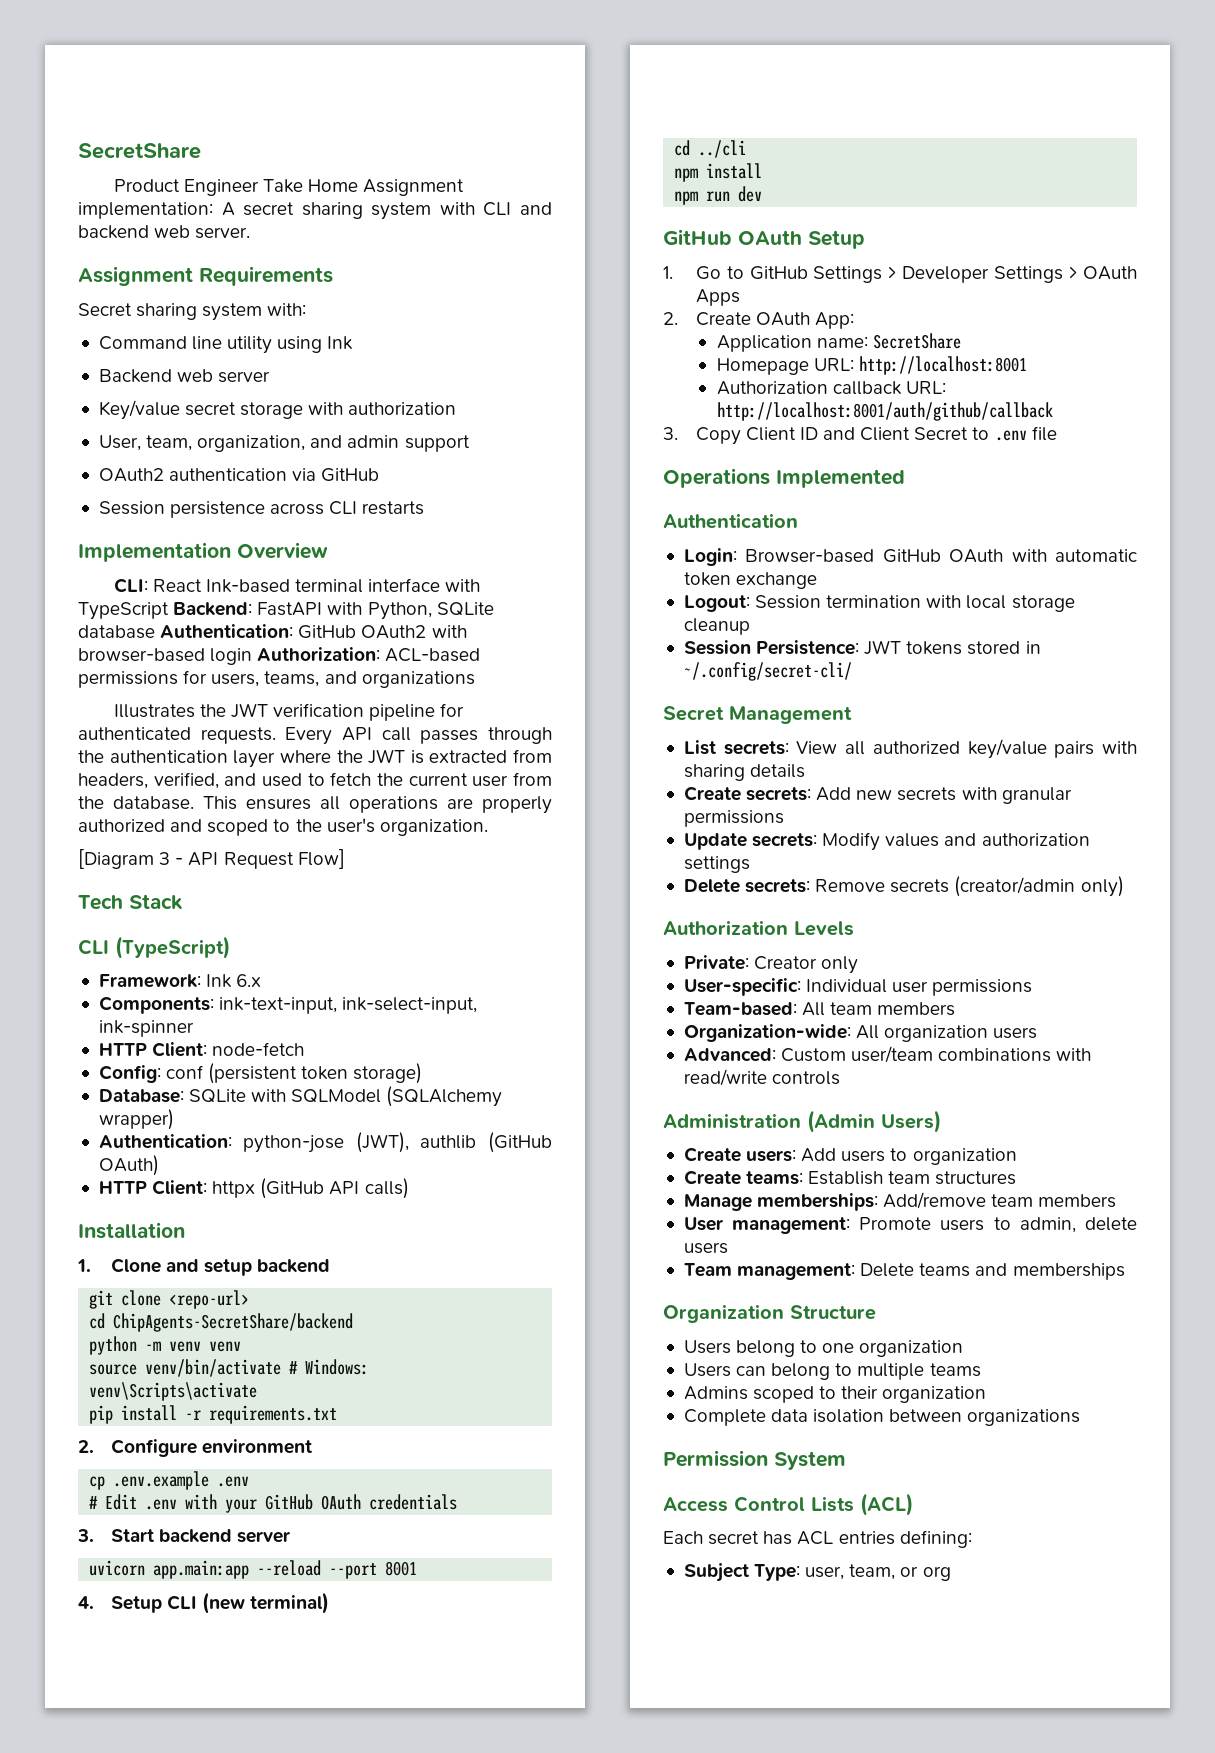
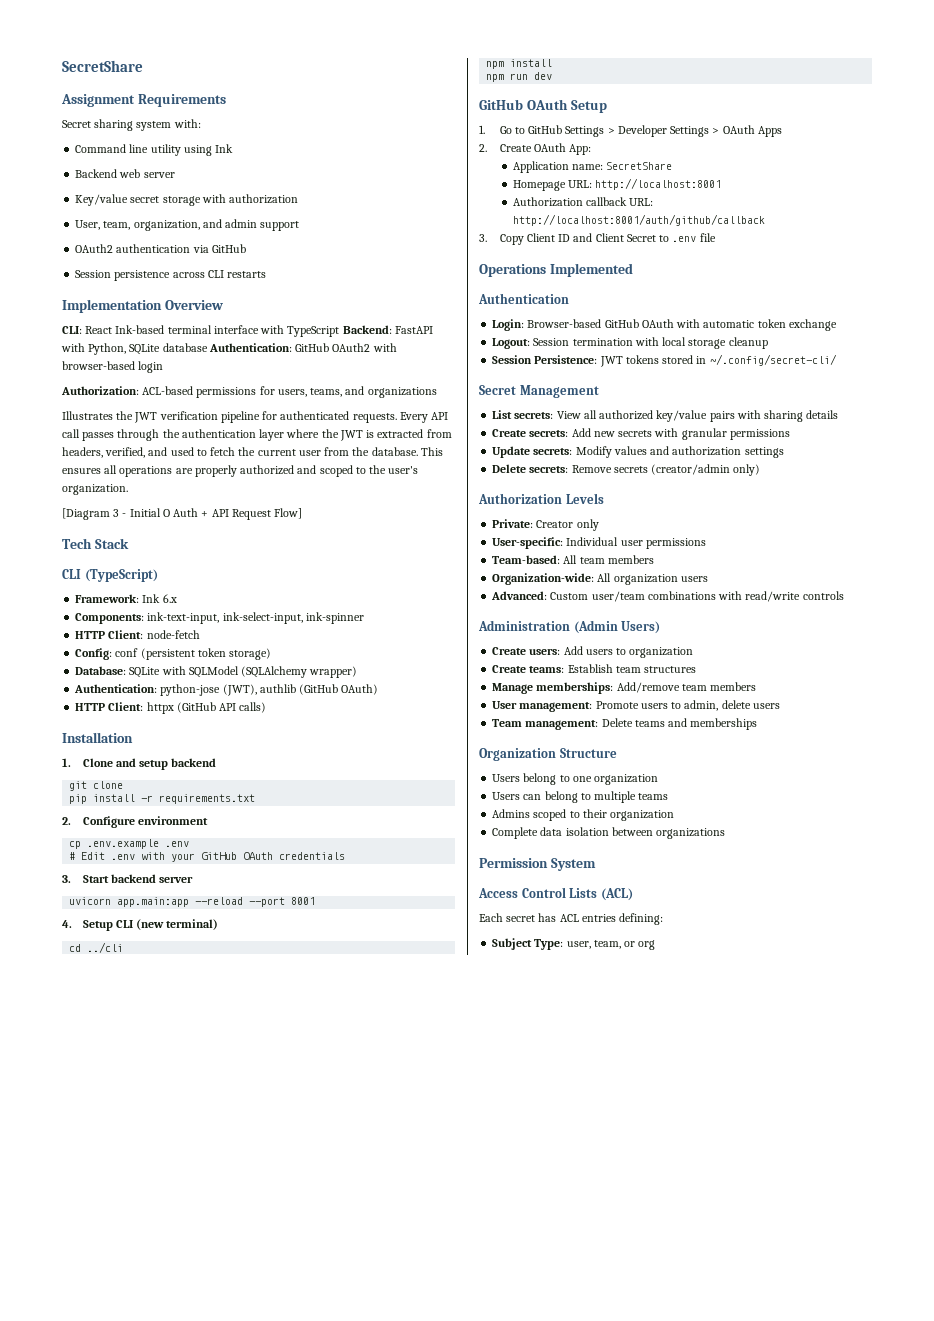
[78,143,201,159] [113,179,465,196] [78,202,552,220] [78,225,251,239] SecretShare // Product Engineer Take Home Assignment implementation: A secret sharing system with CLI and backend web server. -> [62,60,143,72] SecretShare
(253, 656) none -> (164, 367) //
(184, 861) none -> [129,508,209,517] Initial O Auth +
[169,1290,250,1309] [89,1313,354,1332] [89,1336,242,1355] [89,1359,370,1377] [89,1382,258,1401] <repo-url> // cd ChipAgents-SecretShare/backend // python -m venv venv // source venv/bin/activate # Windows: venv\Scripts\activate -> (124, 785) none

